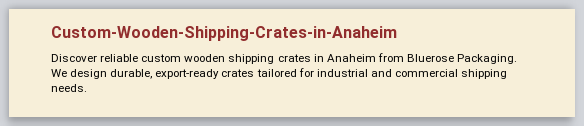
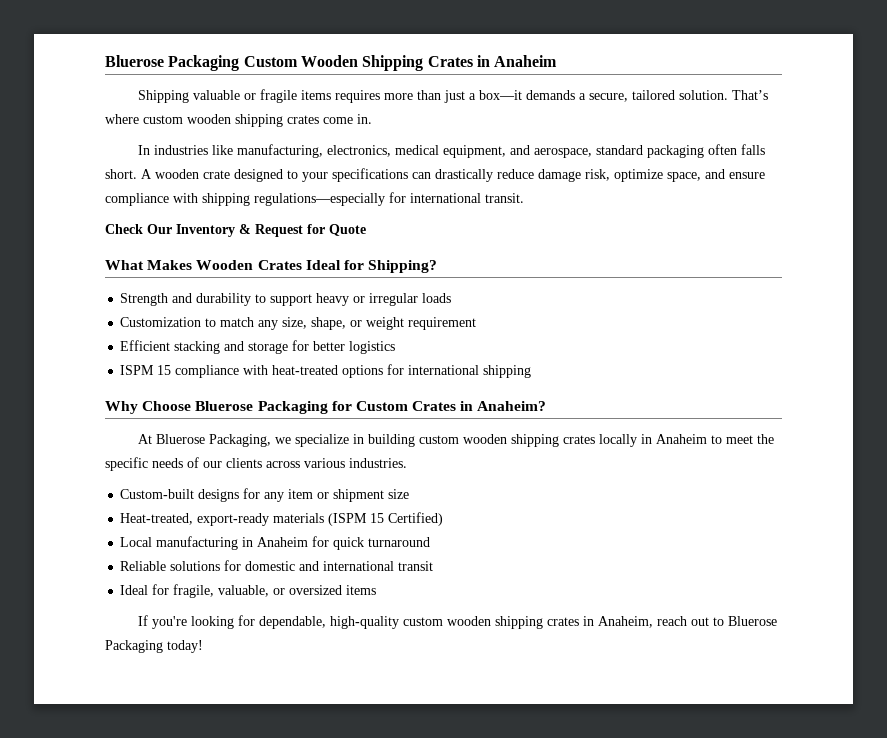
[51,26,397,41] [51,54,139,62] Custom-Wooden-Shipping-Crates-in-Anaheim // Discover reliable -> [105,55,558,71] [138,89,769,103] [105,114,372,127] [138,144,766,158] [105,168,765,182] [105,192,524,206] [105,224,366,237] [105,260,438,273] [120,293,452,306] [120,317,477,330] [120,340,396,354] [120,364,532,378] [105,401,547,414] [138,434,775,447] [105,457,407,471] [120,488,410,502] [120,512,444,526] [120,536,431,550] [120,560,434,571] [120,584,377,598] [138,615,400,629] Bluerose Packaging Custom Wooden Shipping Crates in Anaheim // Shipping valuable or fragile items requires more than just a box—it demands a secure, tailored solution. That’s where custom wooden shipping crates come in. // In industries like manufacturing, electronics, medical equipment, and aerospace, standard packaging often falls short. A wooden crate designed to your specifications can drastically reduce damage risk, optimize space, and ensure compliance with shipping regulations—especially for international transit. // Check Our Inventory & Request for Quote // What Makes Wooden Crates Ideal for Shipping? // Strength and durability to support heavy or irregular loads // Customization to match any size, shape, or weight requirement // Efficient stacking and storage for better logistics // ISPM 15 compliance with heat-treated options for international shipping // Why Choose Bluerose Packaging for Custom Crates in Anaheim? // At Bluerose Packaging, we specialize in building custom wooden shipping crates locally in Anaheim to meet the specific needs of our clients across various industries. // Custom-built designs for any item or shipment size // Heat-treated, export-ready materials (ISPM 15 Certified) // Local manufacturing in Anaheim for quick turnaround // Reliable solutions for domestic and international transit // Ideal for fragile, valuable, or oversized items // If you're looking for dependable, high-quality
[326,53,518,64] [51,68,508,79] [51,84,87,92] Anaheim from Bluerose Packaging. We design durable, export-ready crates tailored for industrial and commercial shipping needs. -> [598,616,778,628] [105,640,203,653] Anaheim, reach out to Bluerose Packaging today!

